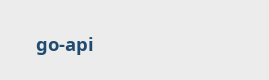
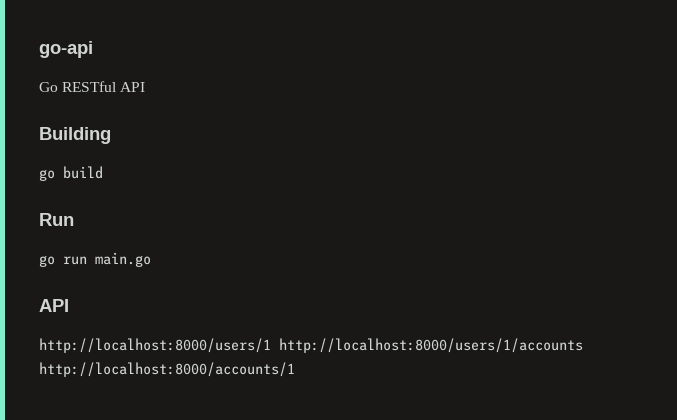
(94, 46) none -> [39,81,146,92] [39,127,111,144] [39,166,103,181] [39,213,74,226] [39,252,151,267] [39,299,69,312] [39,338,583,353] [39,362,295,377] // Go RESTful API // Building // go build // Run // go run main.go // API // http://localhost:8000/users/1 http://localhost:8000/users/1/accounts http://localhost:8000/accounts/1

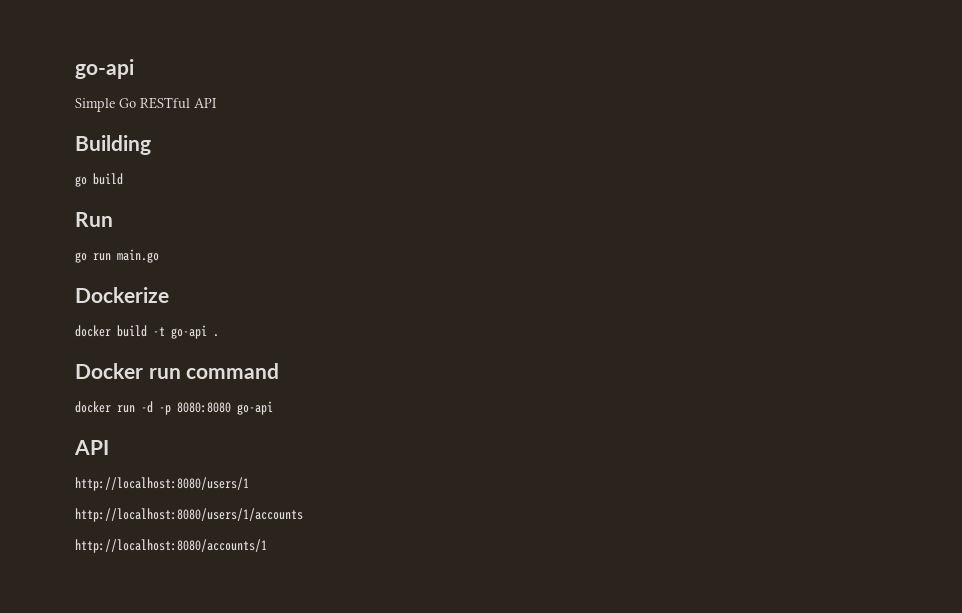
[39,41,93,58] go-api // -> [75,59,134,79] [75,98,115,112] go-api // Simple
[39,299,69,312] [39,338,583,353] [39,362,295,377] API // http://localhost:8000/users/1 http://localhost:8000/users/1/accounts http://localhost:8000/accounts/1 -> [75,287,169,303] [75,325,219,339] [75,363,280,379] [75,401,273,415] [74,440,109,455] [75,477,249,491] [75,508,303,522] [75,539,267,553] Dockerize // docker build -t go-api . // Docker run command // docker run -d -p 8080:8080 go-api // API // http://localhost:8080/users/1 // http://localhost:8080/users/1/accounts // http://localhost:8080/accounts/1

